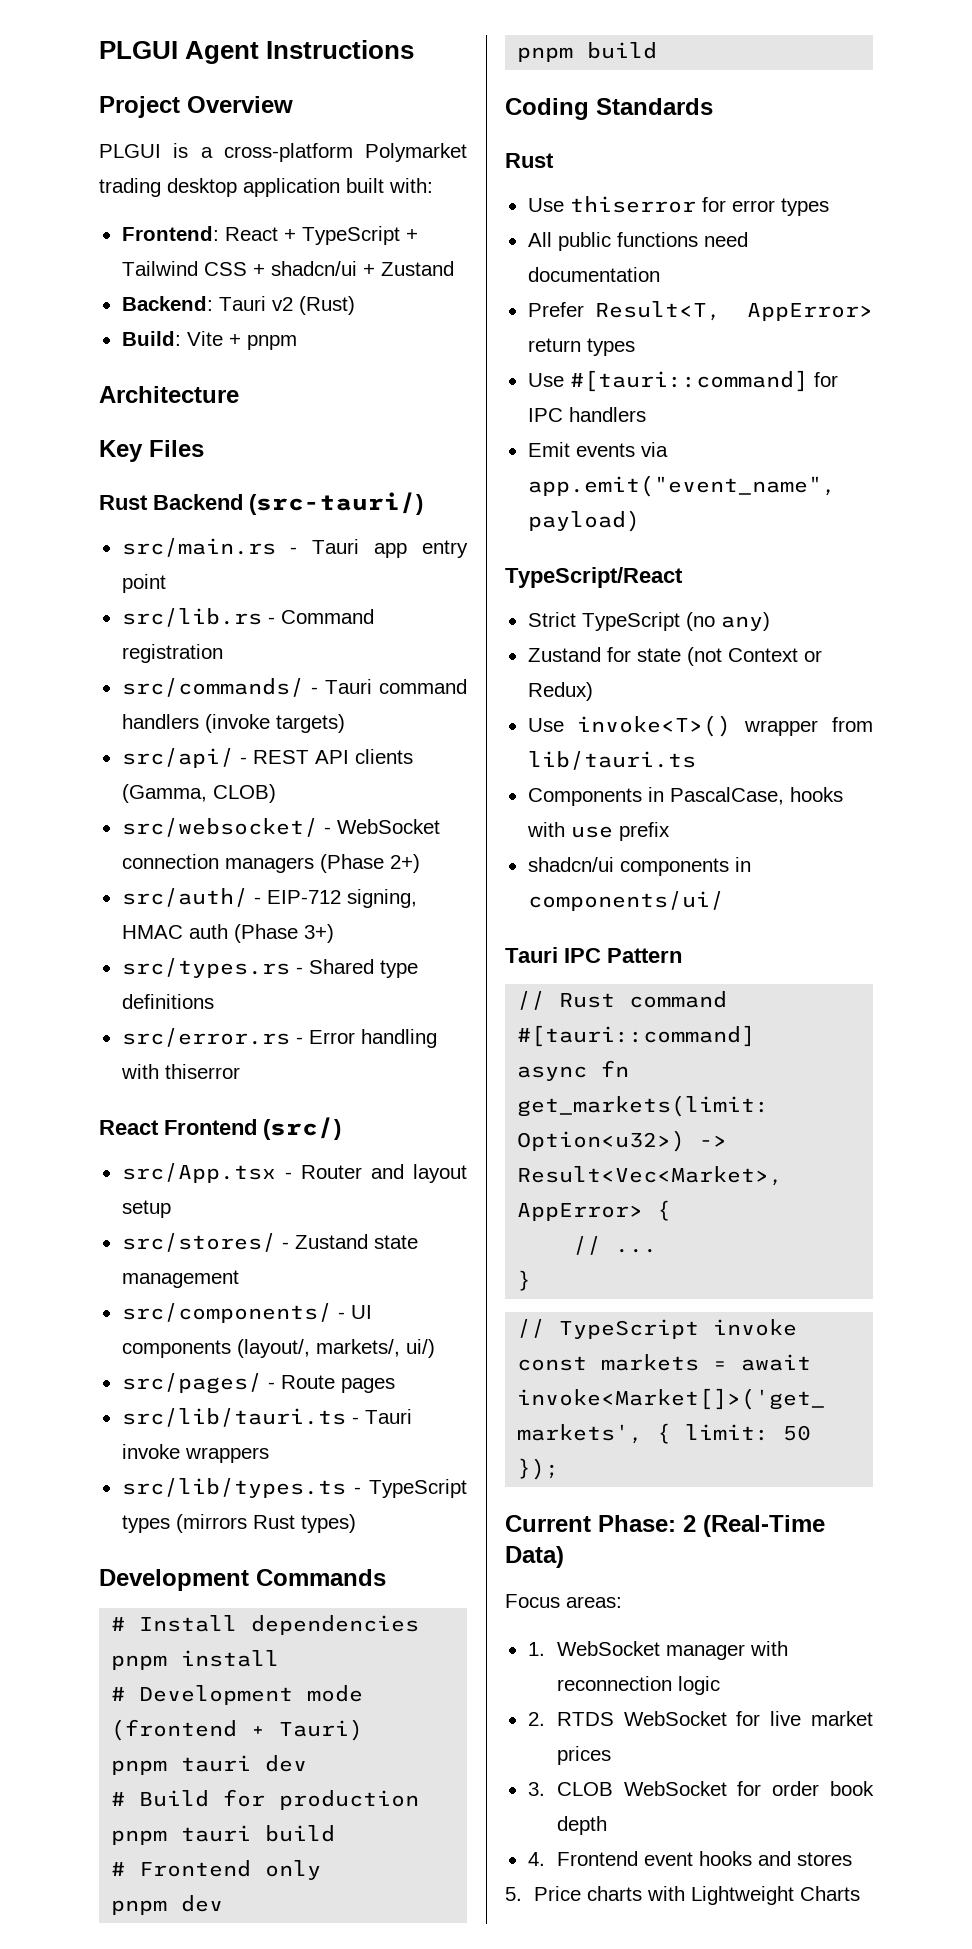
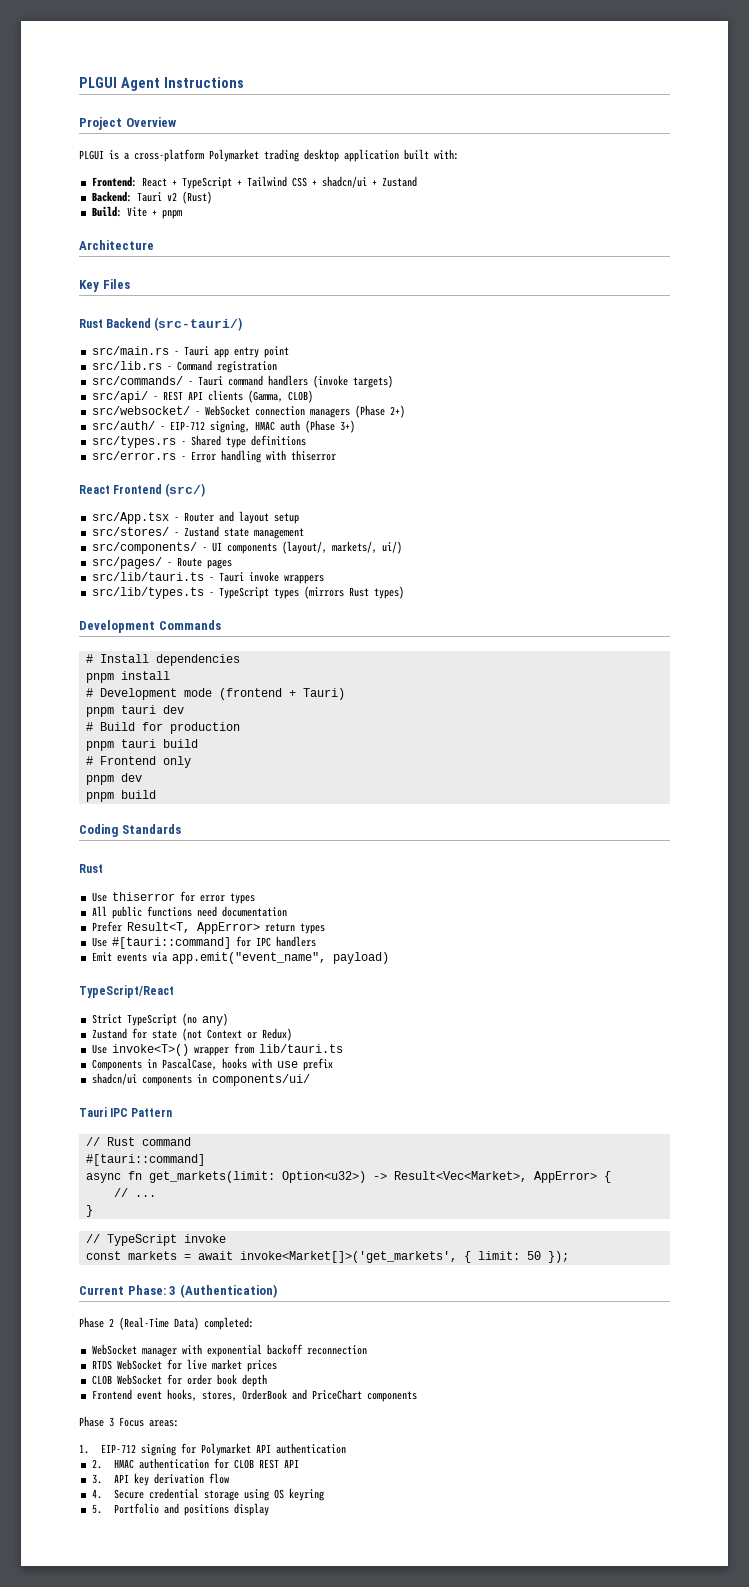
(676, 1523) none -> [169,1284,277,1298] [79,1317,104,1328] 3 (Authentication) // Phase
[505,1594,622,1608] [527,1642,545,1656] // Focus areas: // 1. -> [204,1317,254,1330] completed: //
(788, 1648) none -> [206,1344,303,1357] exponential backoff
[677,1676,720,1695] [527,1712,545,1726] logic // 2. -> (367, 1350) //
[527,1782,545,1796] 3. -> (277, 1366) none
[527,1852,545,1866] 4. -> (267, 1380) none
[698,1851,852,1866] [505,1886,861,1905] hooks and stores // 5. Price charts with Lightweight Charts -> [166,1389,417,1402] [79,1416,179,1427] [79,1443,347,1456] [91,1458,299,1469] [91,1473,229,1486] [91,1488,324,1501] [91,1503,269,1516] hooks, stores, OrderBook and PriceChart components // Phase 3 Focus areas: // 1. EIP-712 signing for Polymarket API authentication // 2. HMAC authentication for CLOB REST API // 3. API key derivation flow // 4. Secure credential storage using OS keyring // 5. Portfolio and positions display

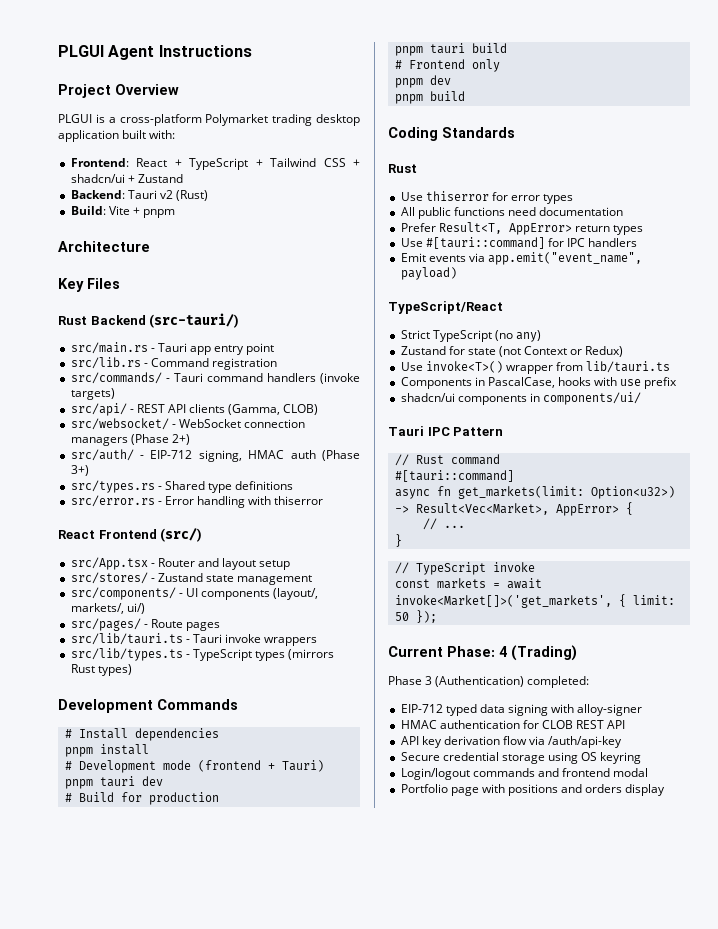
[169,1284,277,1298] [79,1317,254,1330] [91,1344,367,1357] [91,1359,277,1372] [91,1374,267,1387] [91,1389,417,1402] [79,1416,179,1427] [79,1443,347,1456] [91,1459,102,1469] 3 (Authentication) // Phase 2 (Real-Time Data) completed: // WebSocket manager with exponential backoff reconnection // RTDS WebSocket for live market prices // CLOB WebSocket for order book depth // Frontend event hooks, stores, OrderBook and PriceChart components // Phase 3 Focus areas: // 1. EIP-712 signing for Polymarket API authentication // 2. -> [499,645,577,661] [388,676,590,688] [400,704,643,716] 4 (Trading) // Phase 3 (Authentication) completed: // EIP-712 typed data signing with alloy-signer //
[91,1474,102,1484] 3. -> (626, 724) none
[91,1489,102,1499] // 4. -> [529,736,623,748] via /auth/api-key //
[91,1503,229,1516] 5. Portfolio and positions -> [400,768,649,780] [400,784,623,796] Login/logout commands and frontend modal // Portfolio page with positions and orders

